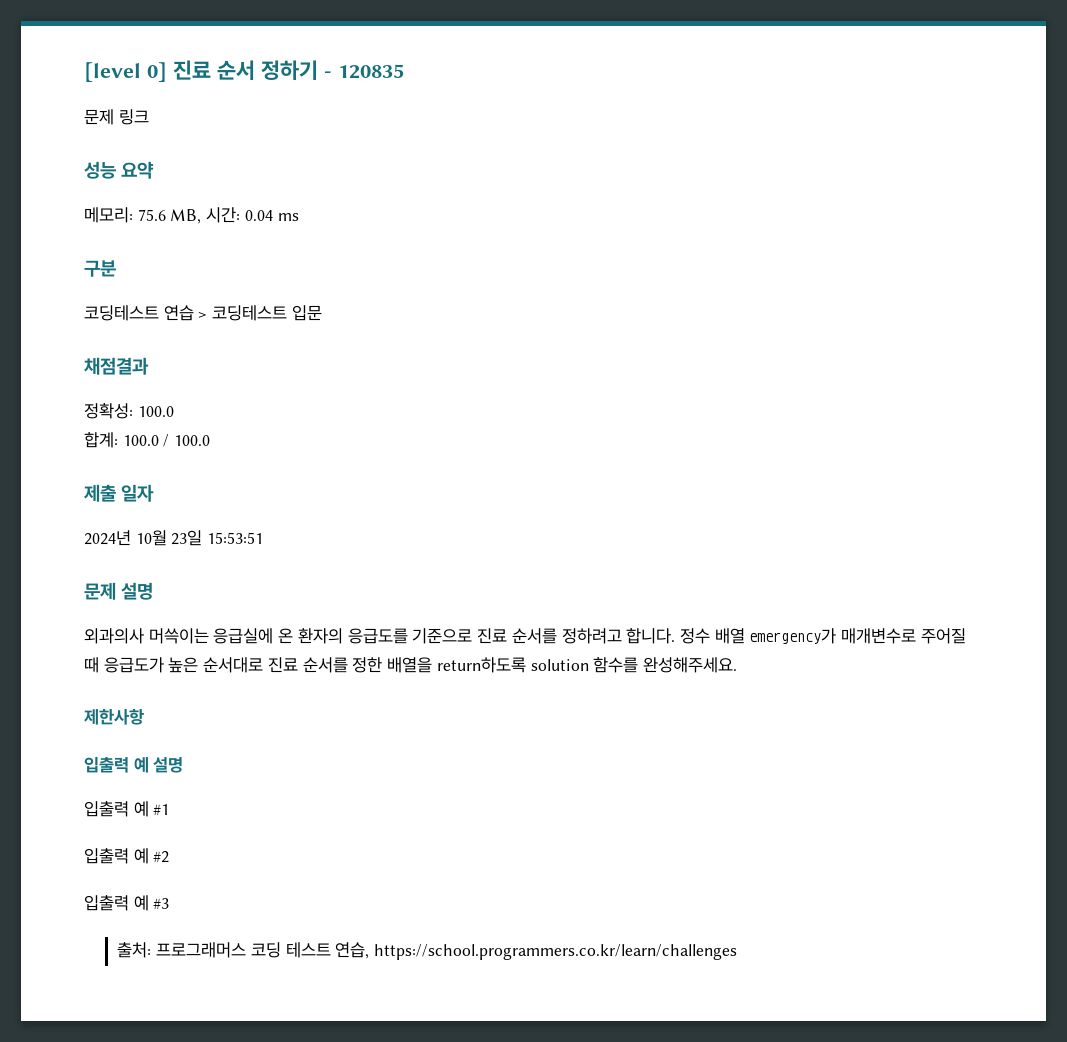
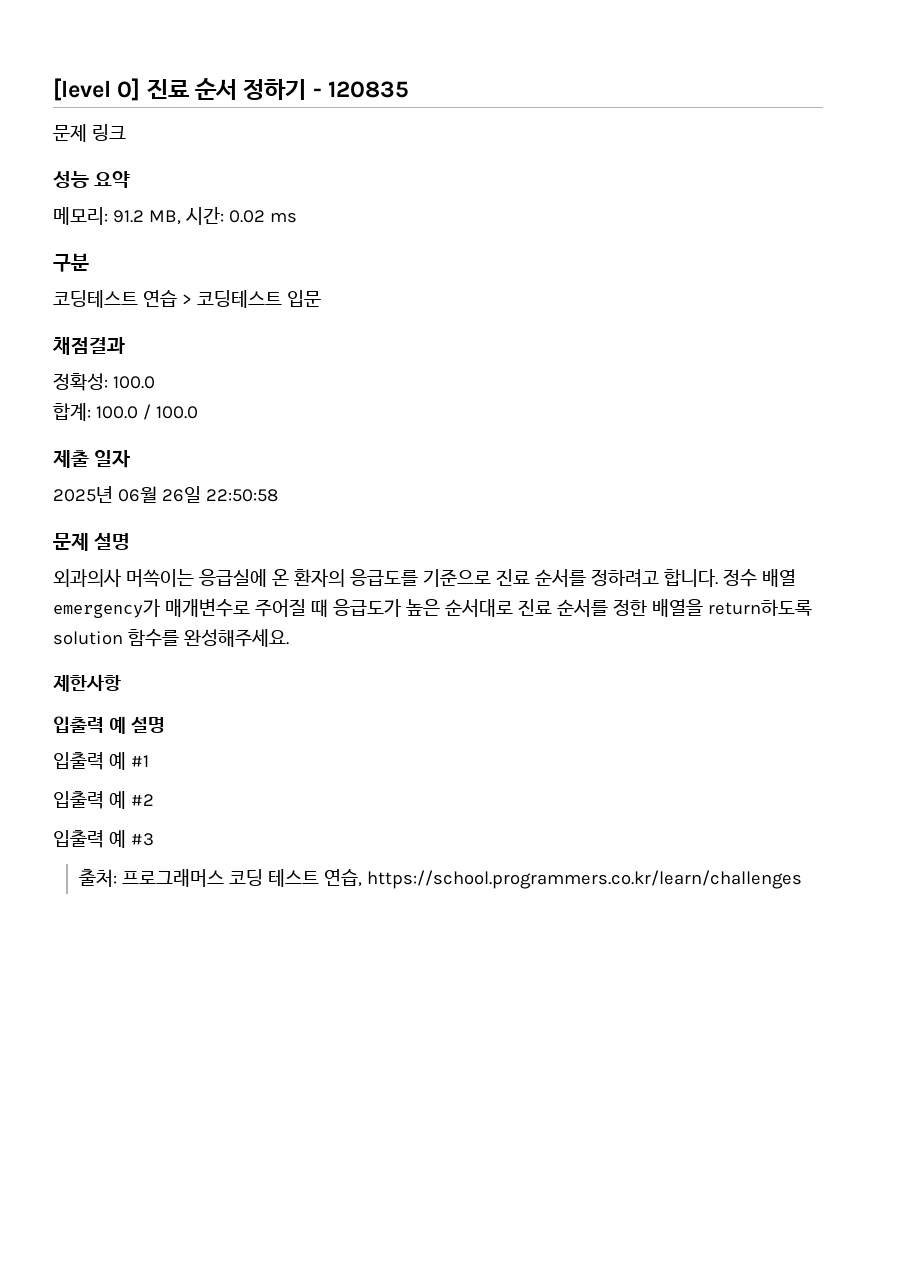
[137,209,166,221] 75.6 -> [112,210,144,223] 91.2
[244,210,273,221] 0.04 -> [228,210,265,223] 0.02
[84,530,264,546] 2024년 10월 23일 15:53:51 -> [53,486,278,503] 2025년 06월 26일 22:50:58

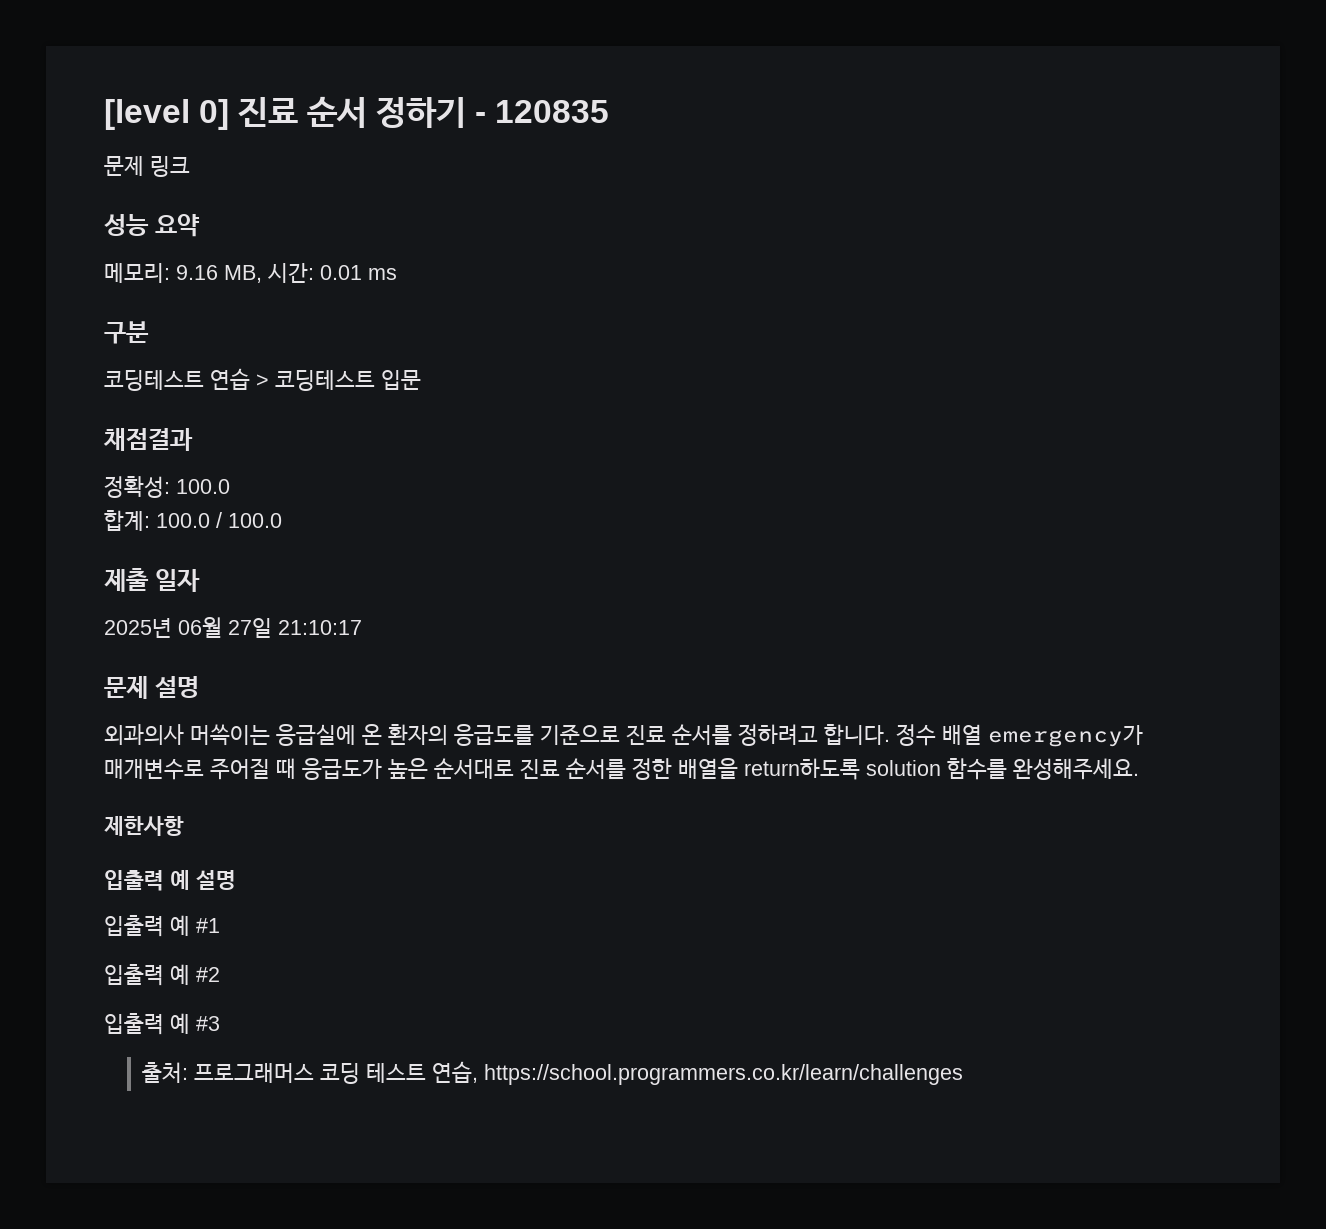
[112,210,144,223] 91.2 -> [176,265,218,280] 9.16
[228,210,265,223] 0.02 -> [320,265,362,280] 0.01
[161,486,278,503] 26일 22:50:58 -> [228,618,362,638] 27일 21:10:17

